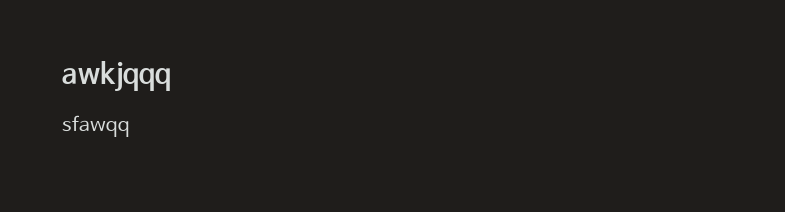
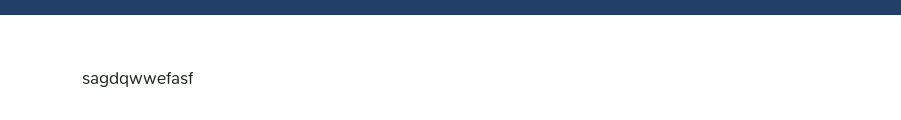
[62,61,171,92] [62,115,130,137] awkjqqq // sfawqq -> [82,71,194,87] sagdqwwefasf

